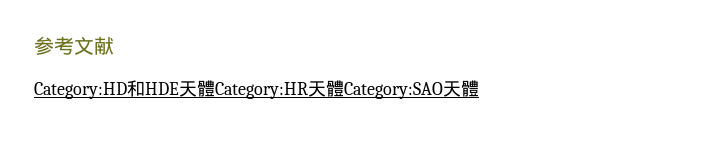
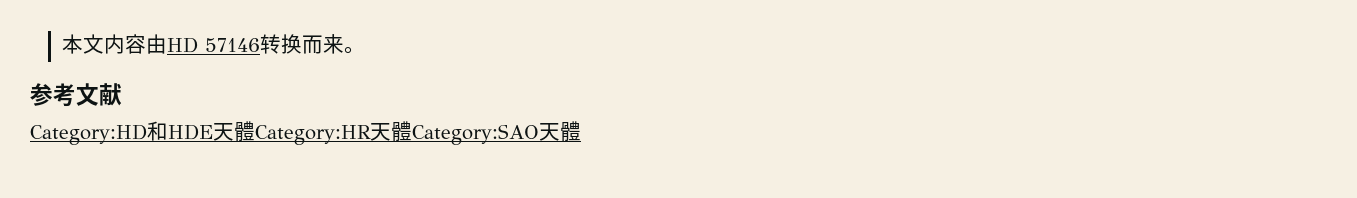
(34, 45) none -> [62,34,366,54] 本文内容由HD 57146转换而来。 //

